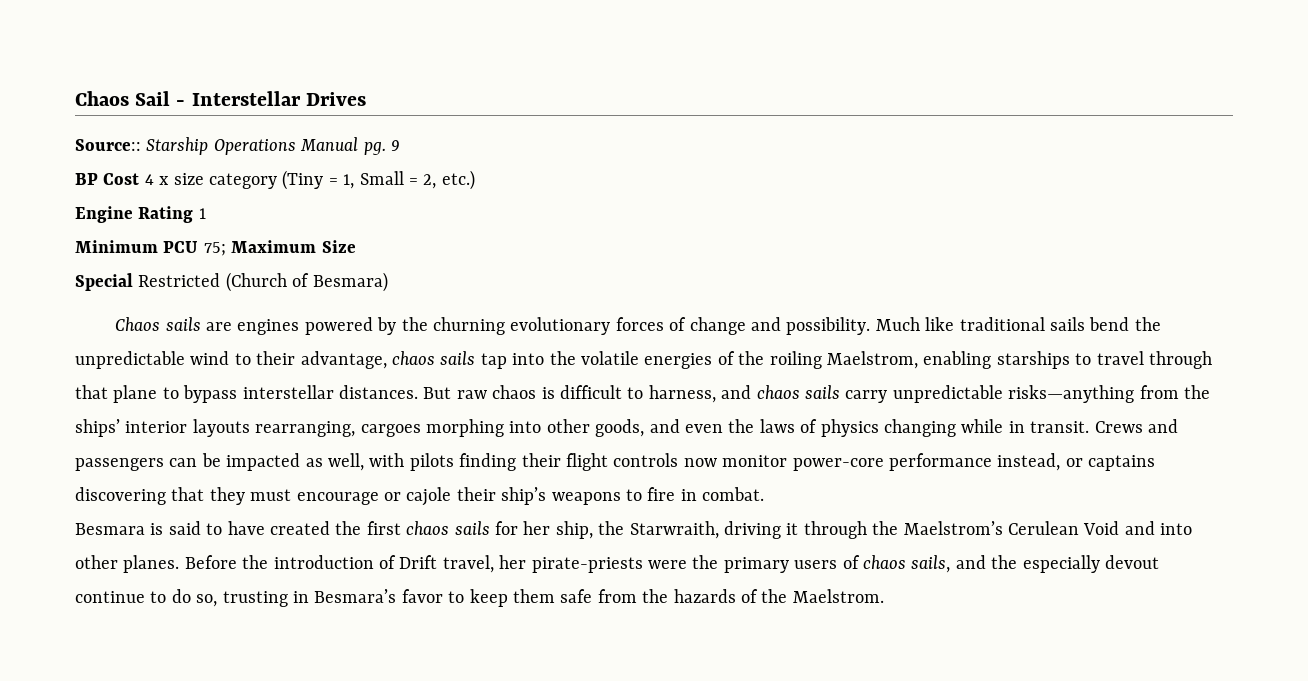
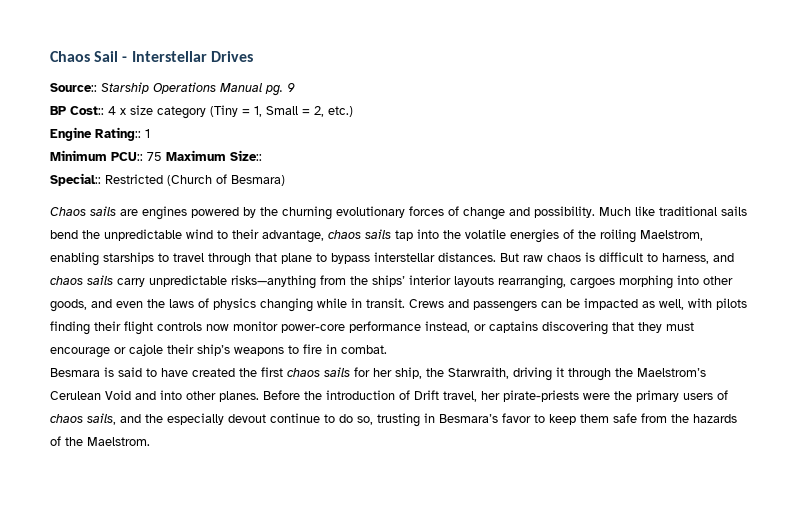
[103,173,140,185] Cost -> [70,106,104,115] Cost::
[138,206,194,223] Rating -> [95,127,141,141] Rating::
[163,240,356,256] [75,273,133,291] PCU 75; Maximum Size // Special -> [111,150,262,161] [50,173,101,186] PCU:: 75 Maximum Size:: // Special::

